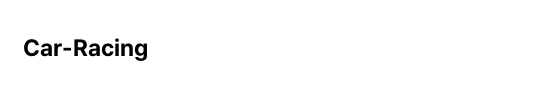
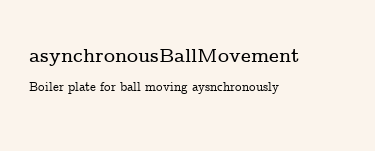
[23,38,148,61] Car-Racing -> [29,49,300,66] [29,82,279,94] asynchronousBallMovement // Boiler plate for ball moving aysnchronously

